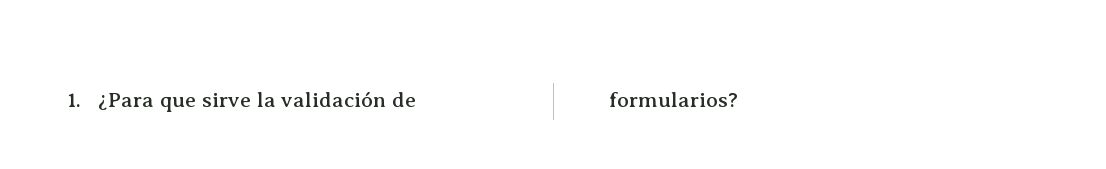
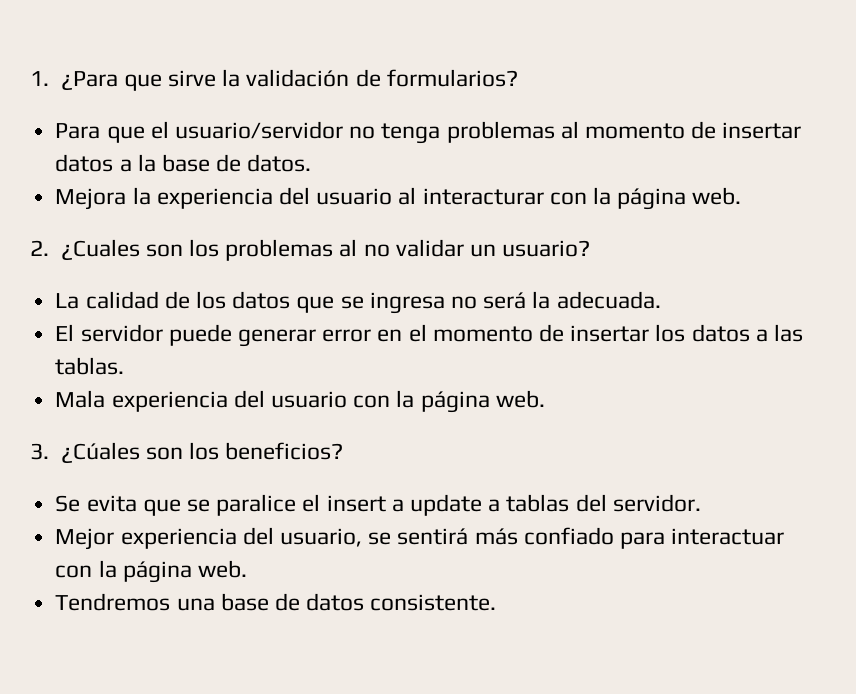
(739, 99) none -> [55,121,802,144] [55,154,312,172] [55,187,742,210] [30,239,591,261] [55,291,661,314] [55,324,804,347] [55,357,125,375] [55,390,545,413] [30,442,344,464] [55,494,701,516] [55,527,785,550] [55,560,247,583] [55,593,497,611] // Para que el usuario/servidor no tenga problemas al momento de insertar datos a la base de datos. // Mejora la experiencia del usuario al interacturar con la página web. // 2. ¿Cuales son los problemas al no validar un usuario? // La calidad de los datos que se ingresa no será la adecuada. // El servidor puede generar error en el momento de insertar los datos a las tablas. // Mala experiencia del usuario con la página web. // 3. ¿Cúales son los beneficios? // Se evita que se paralice el insert a update a tablas del servidor. // Mejor experiencia del usuario, se sentirá más confiado para interactuar con la página web. // Tendremos una base de datos consistente.

